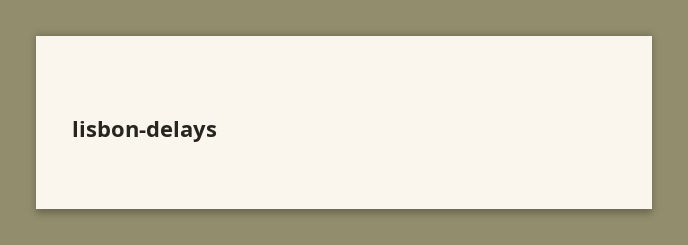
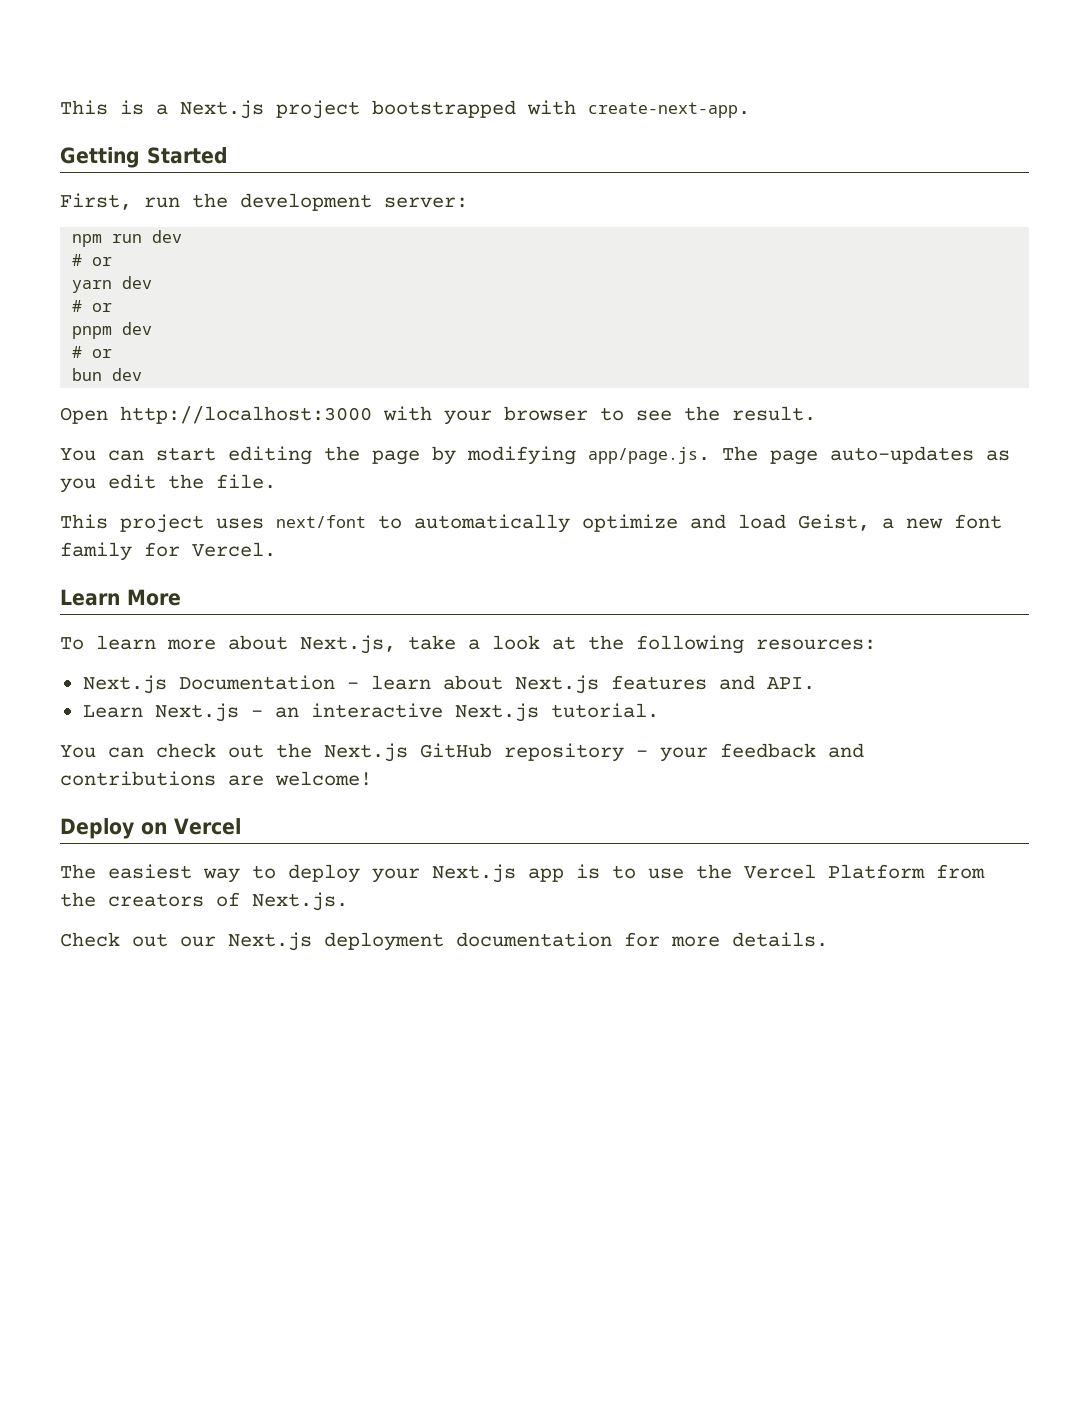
[72,121,217,142] lisbon-delays -> [60,100,750,119] [60,147,228,168] [60,193,468,211] [72,230,183,247] [72,254,113,266] [72,276,153,293] [72,300,113,312] [72,322,153,339] [72,346,113,358] [72,368,143,381] [60,406,816,425] [60,446,1010,465] [60,474,276,493] [60,514,1002,533] [60,542,276,561] [60,589,181,606] [60,635,876,654] [82,675,815,694] [82,703,659,722] [60,743,864,762] [60,771,372,786] [60,818,241,839] [60,864,985,883] [60,892,348,911] [60,932,828,951] This is a Next.js project bootstrapped with create-next-app. // Getting Started // First, run the development server: // npm run dev // # or // yarn dev // # or // pnpm dev // # or // bun dev // Open http://localhost:3000 with your browser to see the result. // You can start editing the page by modifying app/page.js. The page auto-updates as you edit the file. // This project uses next/font to automatically optimize and load Geist, a new font family for Vercel. // Learn More // To learn more about Next.js, take a look at the following resources: // Next.js Documentation - learn about Next.js features and API. // Learn Next.js - an interactive Next.js tutorial. // You can check out the Next.js GitHub repository - your feedback and contributions are welcome! // Deploy on Vercel // The easiest way to deploy your Next.js app is to use the Vercel Platform from the creators of Next.js. // Check out our Next.js deployment documentation for more details.

